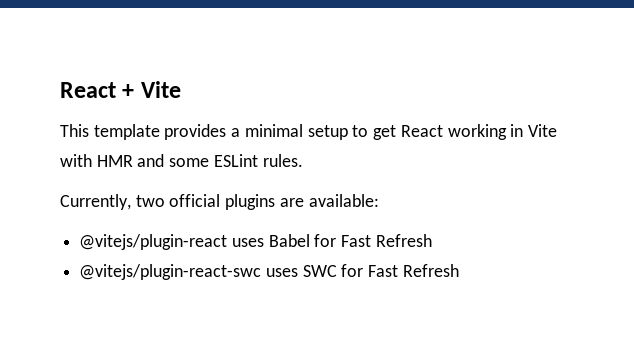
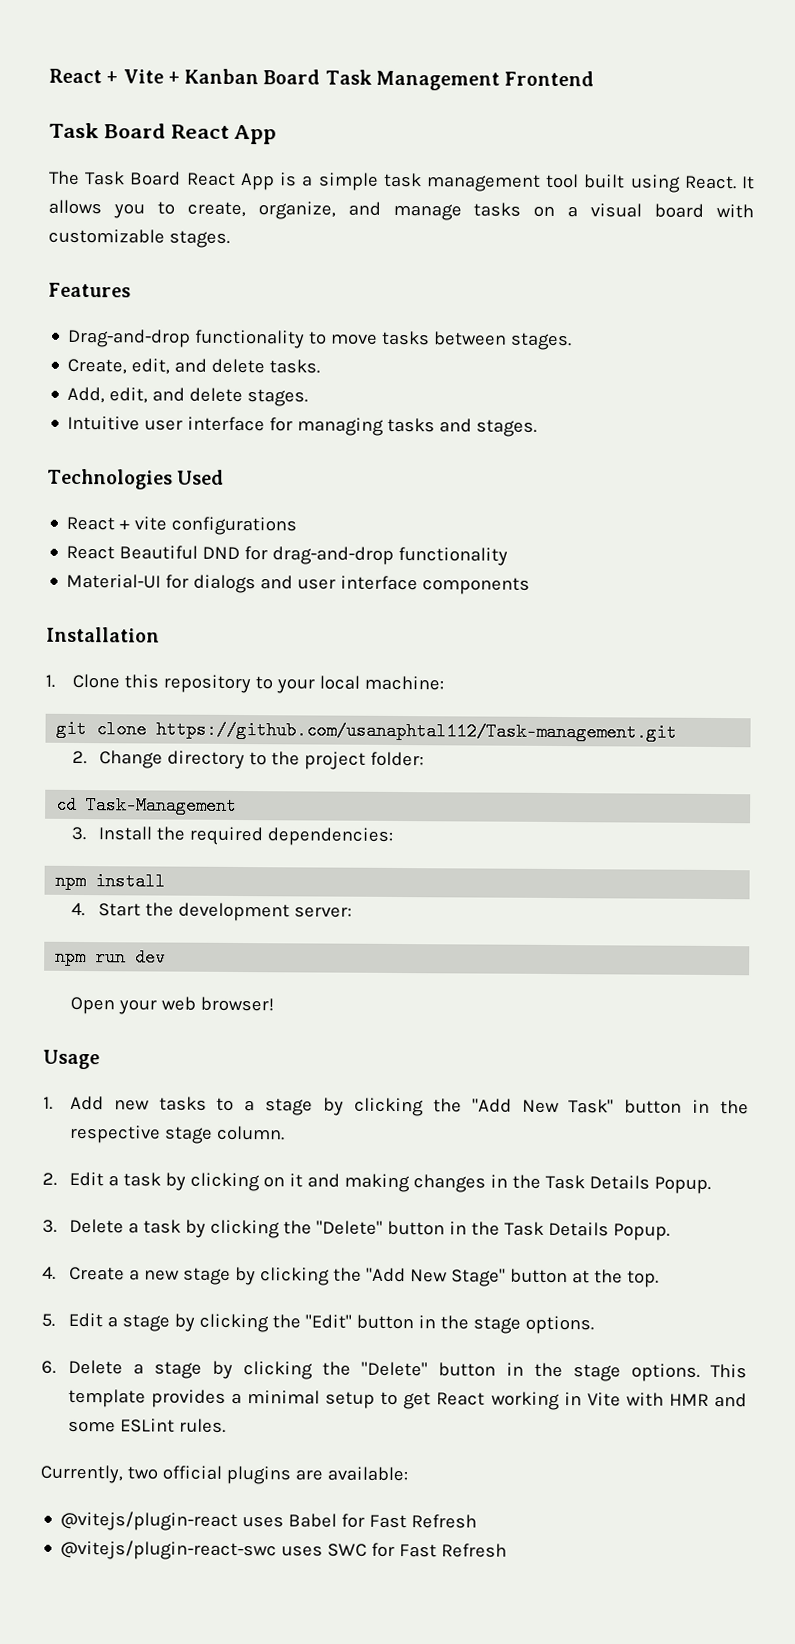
(181, 89) // -> [167,68,595,91] [49,122,278,145] [48,170,755,193] [48,199,754,221] [48,228,230,248] [48,282,131,298] [67,328,573,351] [67,358,321,375] [67,386,309,407] [67,415,538,437] [47,468,225,490] [66,516,298,536] [66,545,509,566] [66,573,531,595] [46,626,160,643] [45,673,444,694] [56,719,678,742] [71,750,424,770] [56,795,238,815] [70,826,393,846] [55,871,167,891] [70,902,352,922] [55,947,167,967] [69,996,274,1015] [43,1049,100,1070] [43,1095,750,1117] [68,1124,285,1144] [42,1171,711,1194] [42,1218,670,1241] [42,1266,659,1288] [41,1312,594,1335] [41,1359,700,1382] + Kanban Board Task Management Frontend // Task Board React App // The Task Board React App is a simple task management tool built using React. It allows you to create, organize, and manage tasks on a visual board with customizable stages. // Features // Drag-and-drop functionality to move tasks between stages. // Create, edit, and delete tasks. // Add, edit, and delete stages. // Intuitive user interface for managing tasks and stages. // Technologies Used // React + vite configurations // React Beautiful DND for drag-and-drop functionality // Material-UI for dialogs and user interface components // Installation // 1. Clone this repository to your local machine: // git clone https://github.com/usanaphtal112/Task-management.git // 2. Change directory to the project folder: // cd Task-Management // 3. Install the required dependencies: // npm install // 4. Start the development server: // npm run dev // Open your web browser! // Usage // 1. Add new tasks to a stage by clicking the "Add New Task" button in the respective stage column. // 2. Edit a task by clicking on it and making changes in the Task Details Popup. // 3. Delete a task by clicking the "Delete" button in the Task Details Popup. // 4. Create a new stage by clicking the "Add New Stage" button at the top. // 5. Edit a stage by clicking the "Edit" button in the stage options. // 6. Delete a stage by clicking the "Delete" button in the stage options.

